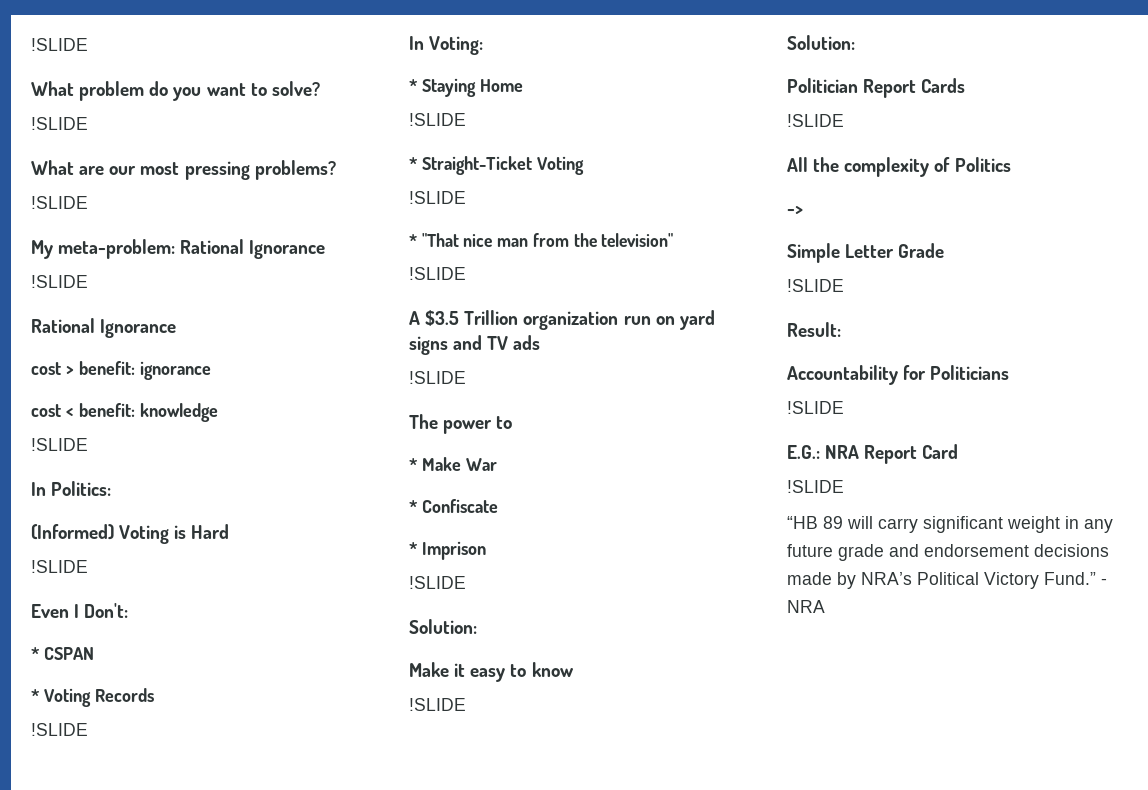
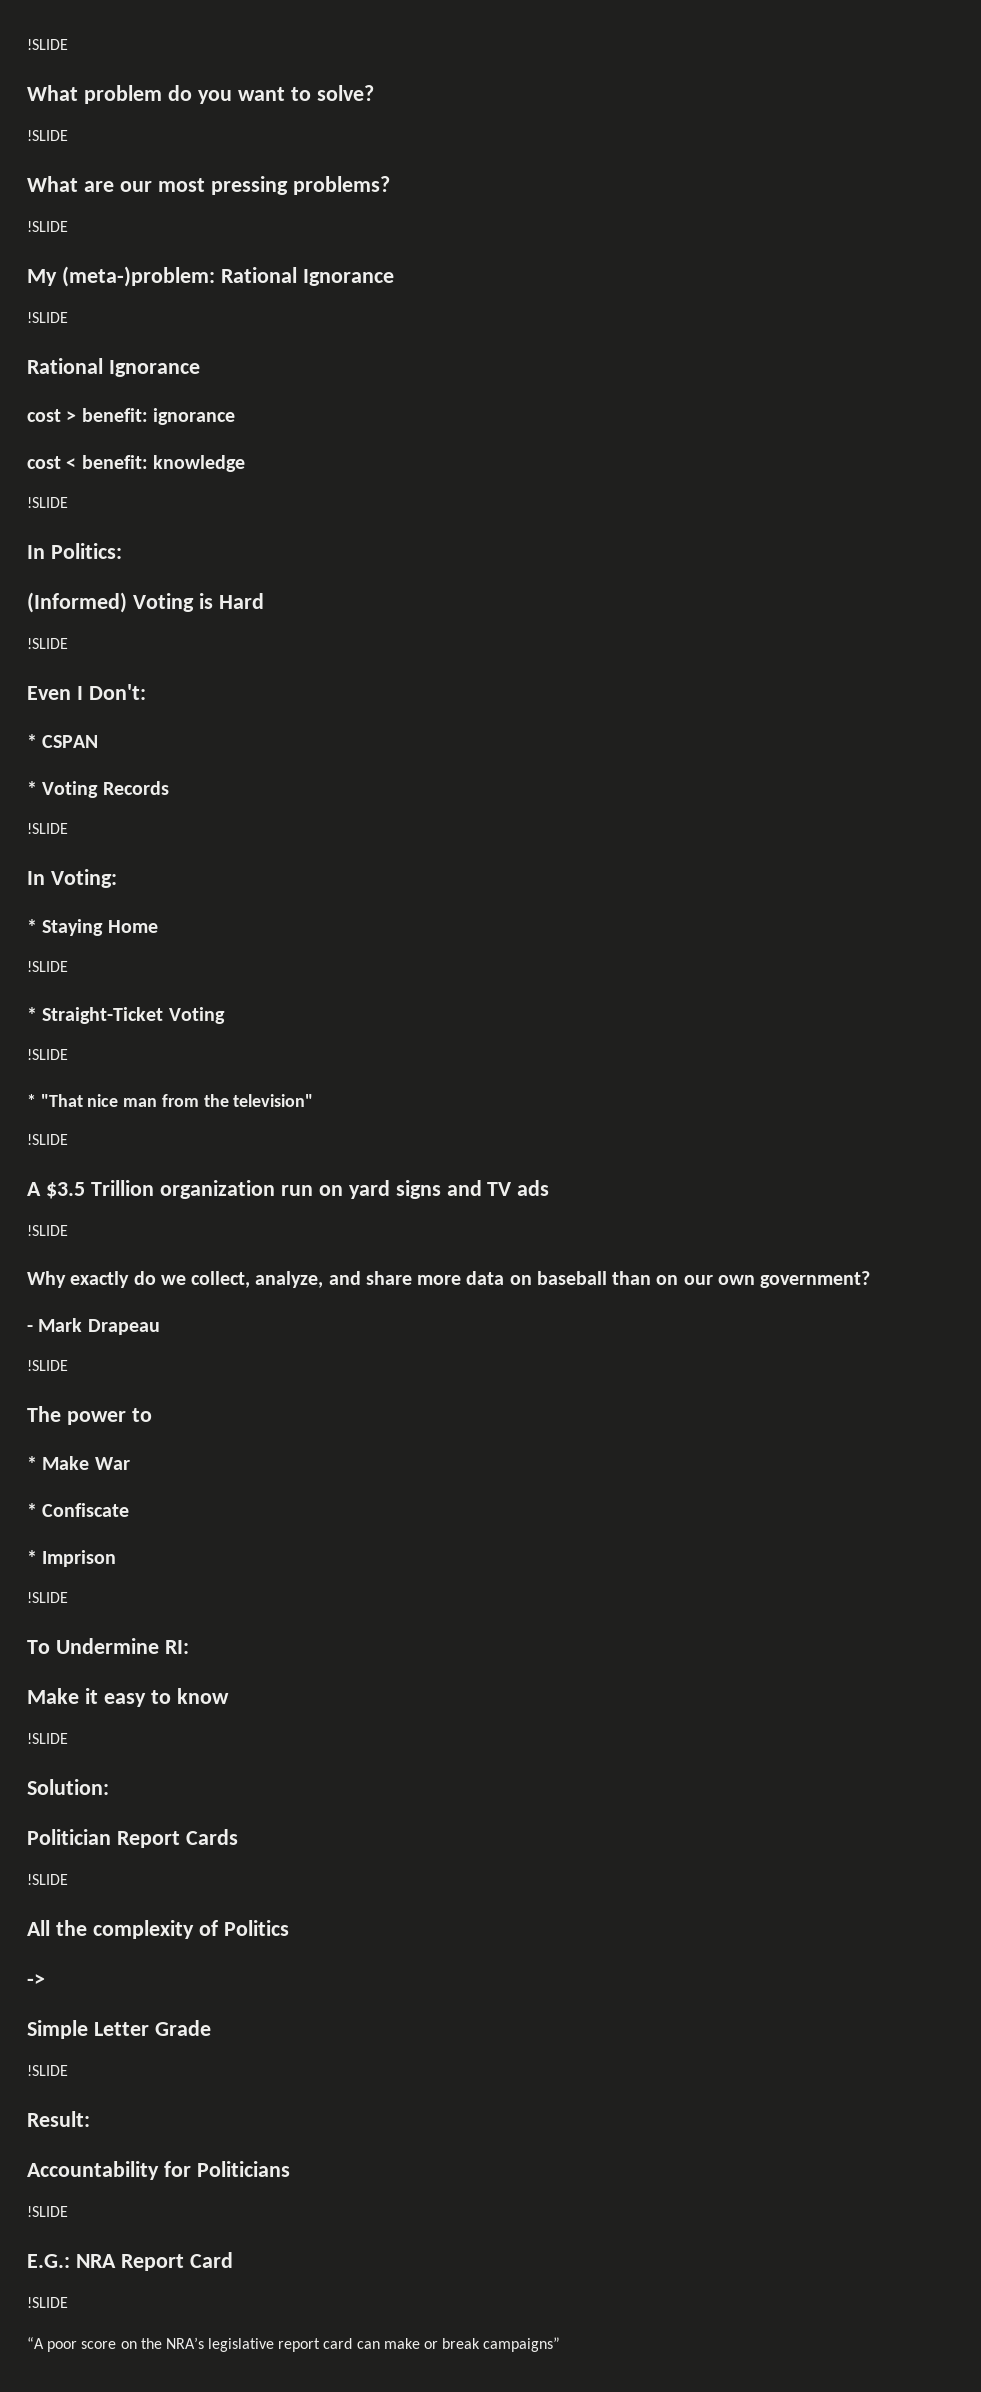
[58,239,176,259] meta-problem: -> [61,266,215,287] (meta-)problem:
(466, 377) none -> [27,1271,871,1288] [27,1318,160,1335] [27,1360,68,1371] // Why exactly do we collect, analyze, and share more data on baseball than on our own government? // - Mark Drapeau // !SLIDE
[409,619,477,634] Solution: -> [27,1638,189,1654] To Undermine RI:
[787,516,1113,533] [787,544,1109,561] [787,572,1107,589] [787,600,825,613] “HB 89 will carry significant weight in any future grade and endorsement decisions made by NRA’s Political Victory Fund.” - NRA -> [27,2337,561,2352] “A poor score on the NRA’s legislative report card can make or break campaigns”

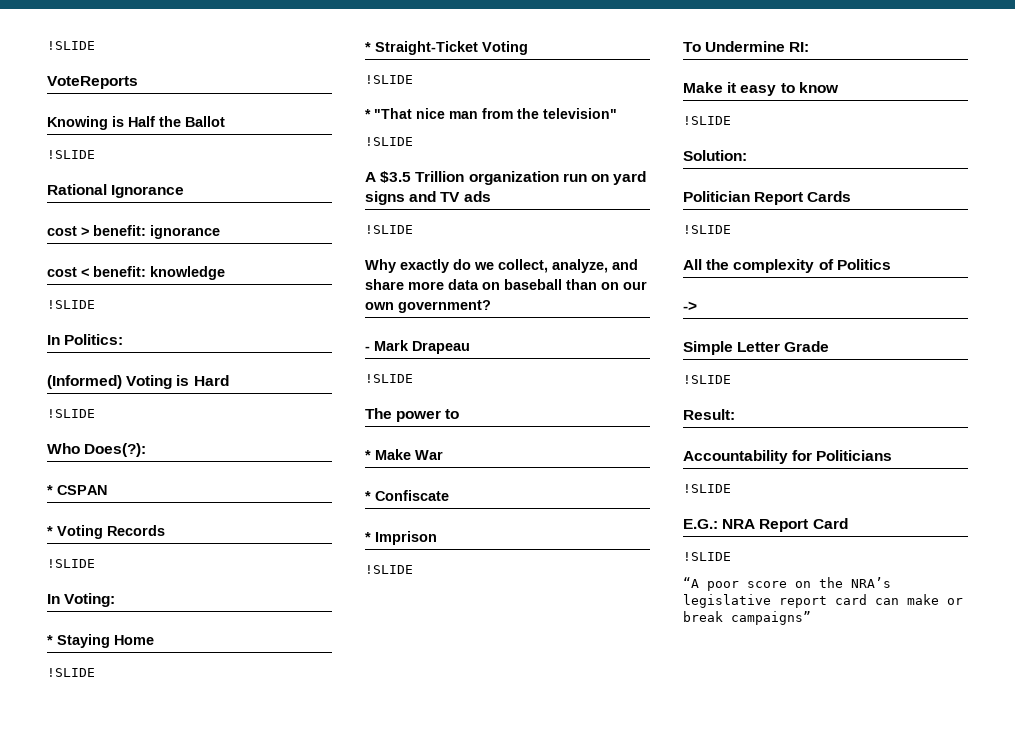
[27,39,68,50] [27,85,374,104] [27,130,68,141] [27,176,390,195] [27,221,68,232] [27,266,394,287] !SLIDE // What problem do you want to solve? // !SLIDE // What are our most pressing problems? // !SLIDE // My (meta-)problem: Rational Ignorance -> [47,41,95,50] [47,76,138,89] [47,116,225,130] !SLIDE // VoteReports // Knowing is Half the Ballot
[27,684,146,700] Even I Don't: -> [47,443,147,457] Who Does(?):

